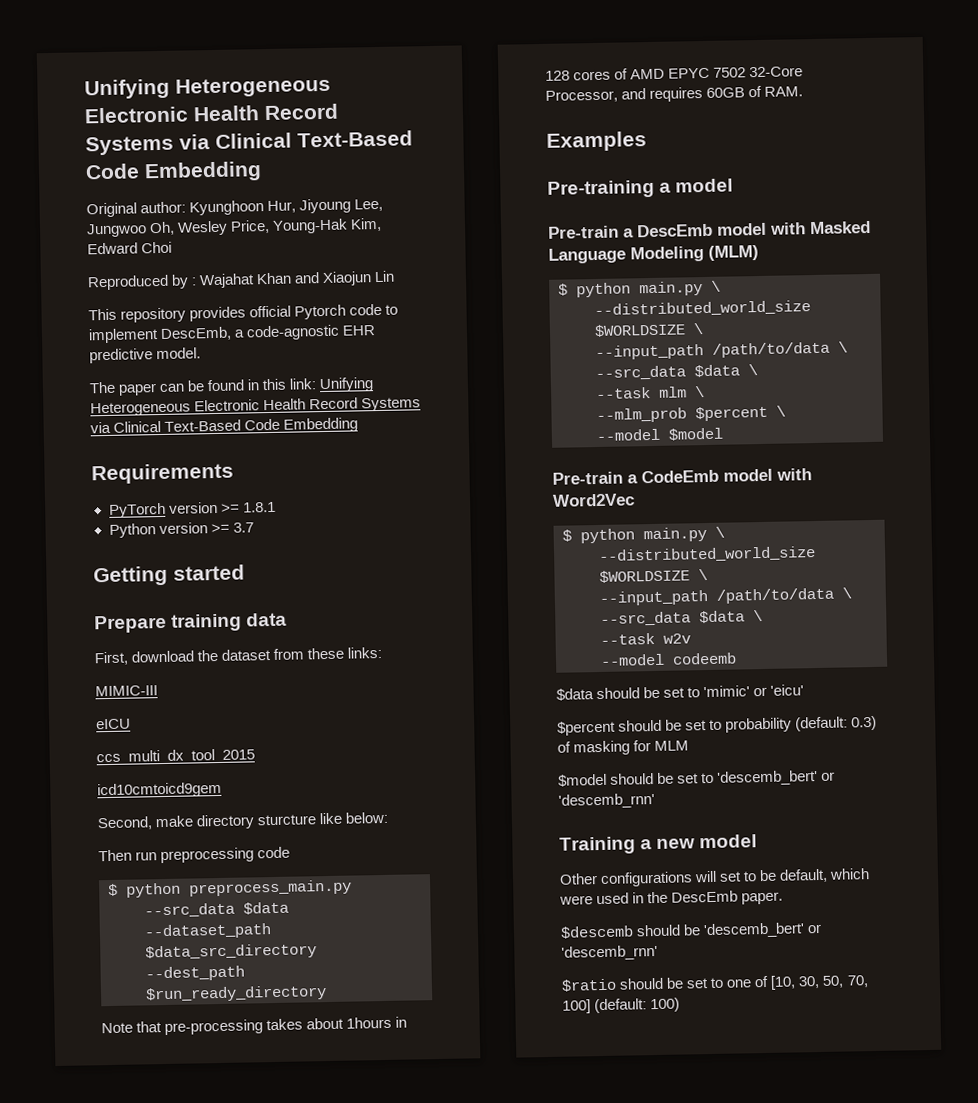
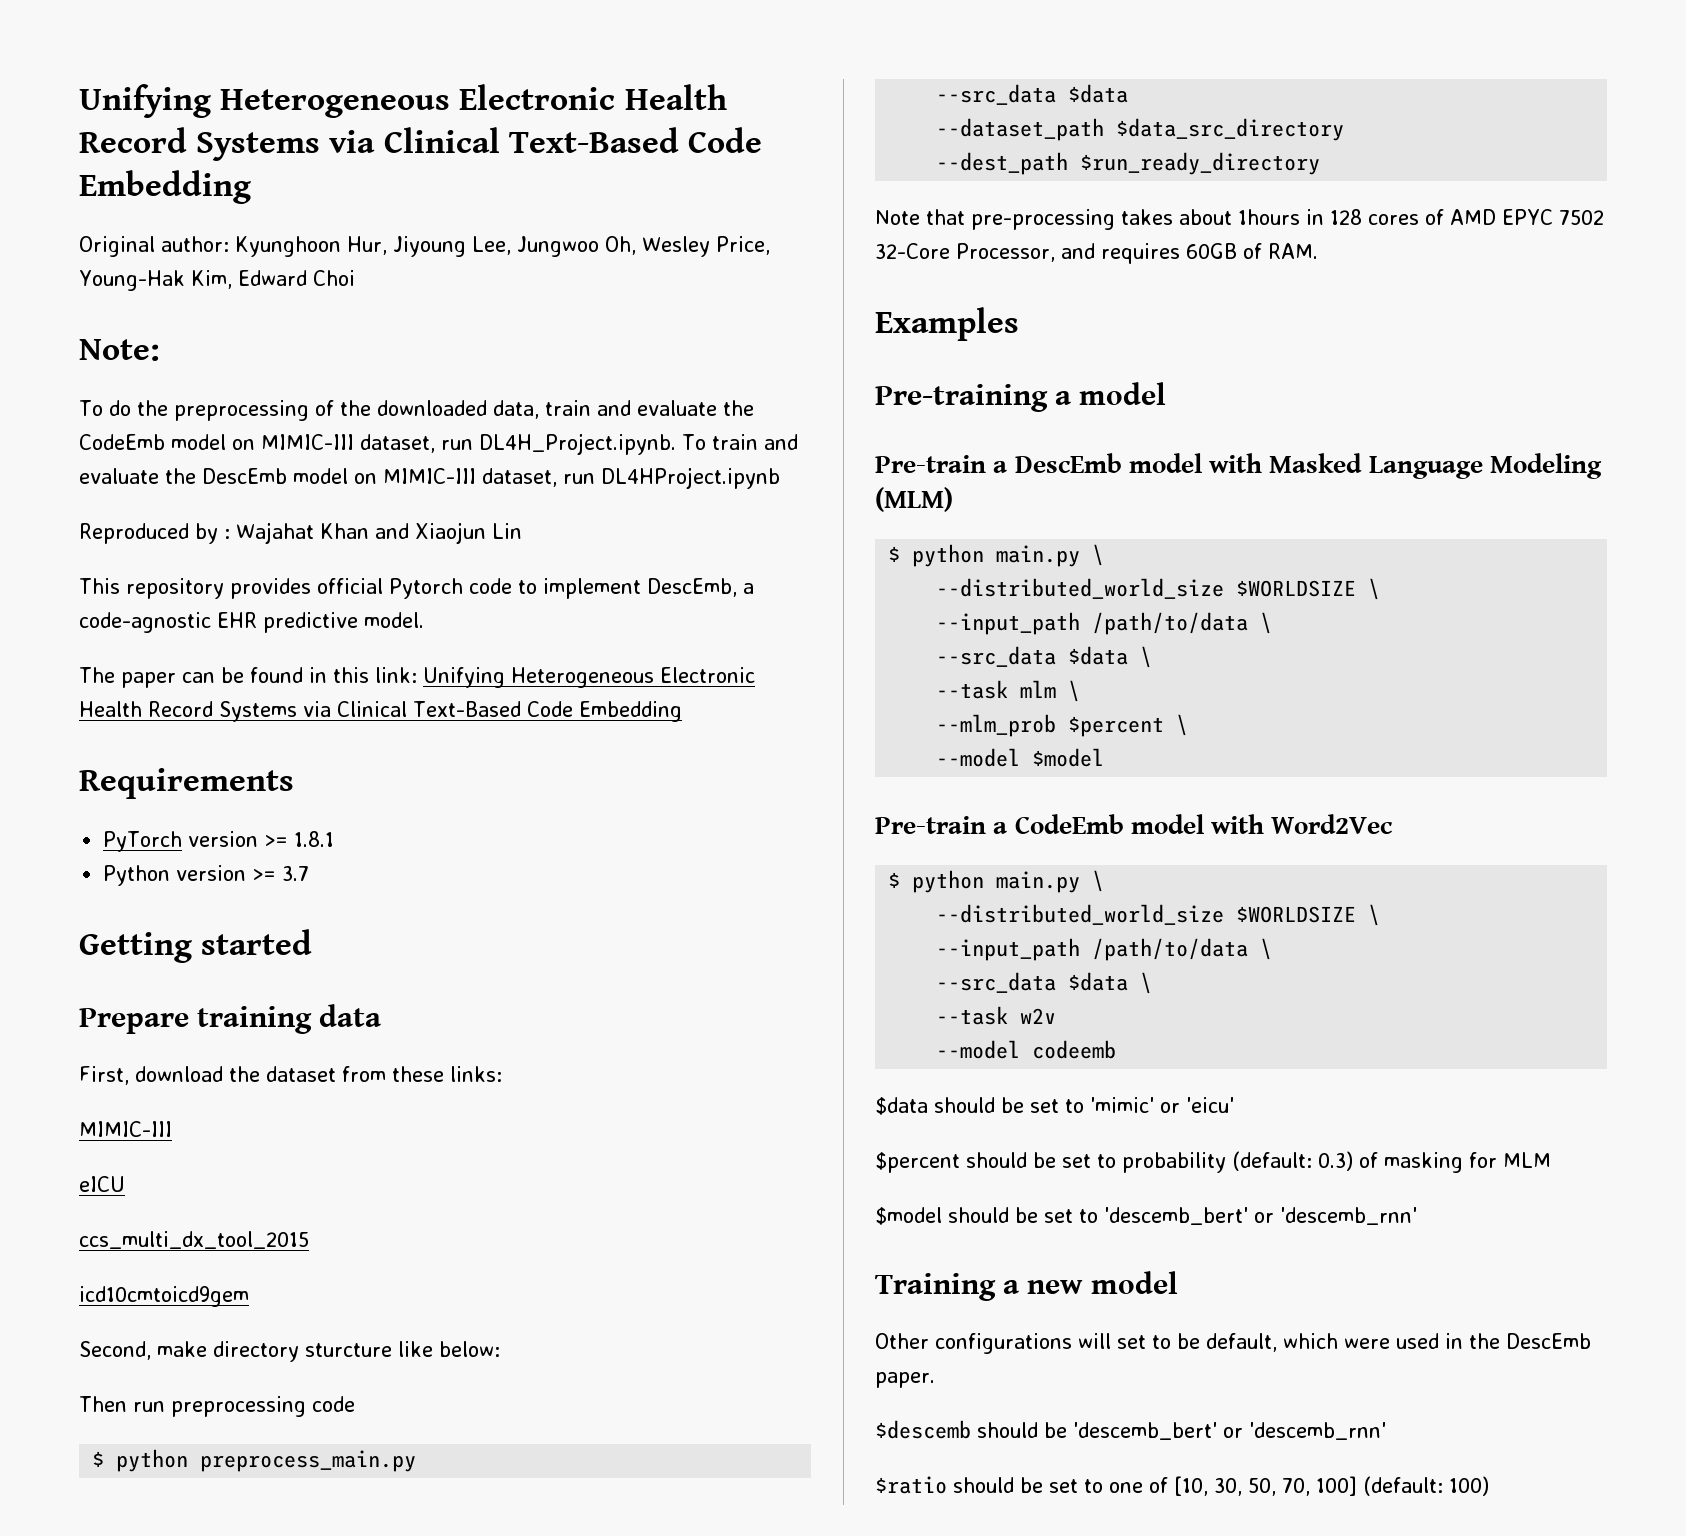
(173, 247) none -> [79,339,160,361] [79,400,754,421] [79,433,798,455] [79,467,780,489] // Note: // To do the preprocessing of the downloaded data, train and evaluate the CodeEmb model on MIMIC-III dataset, run DL4H_Project.ipynb. To train and evaluate the DescEmb model on MIMIC-III dataset, run DL4HProject.ipynb

